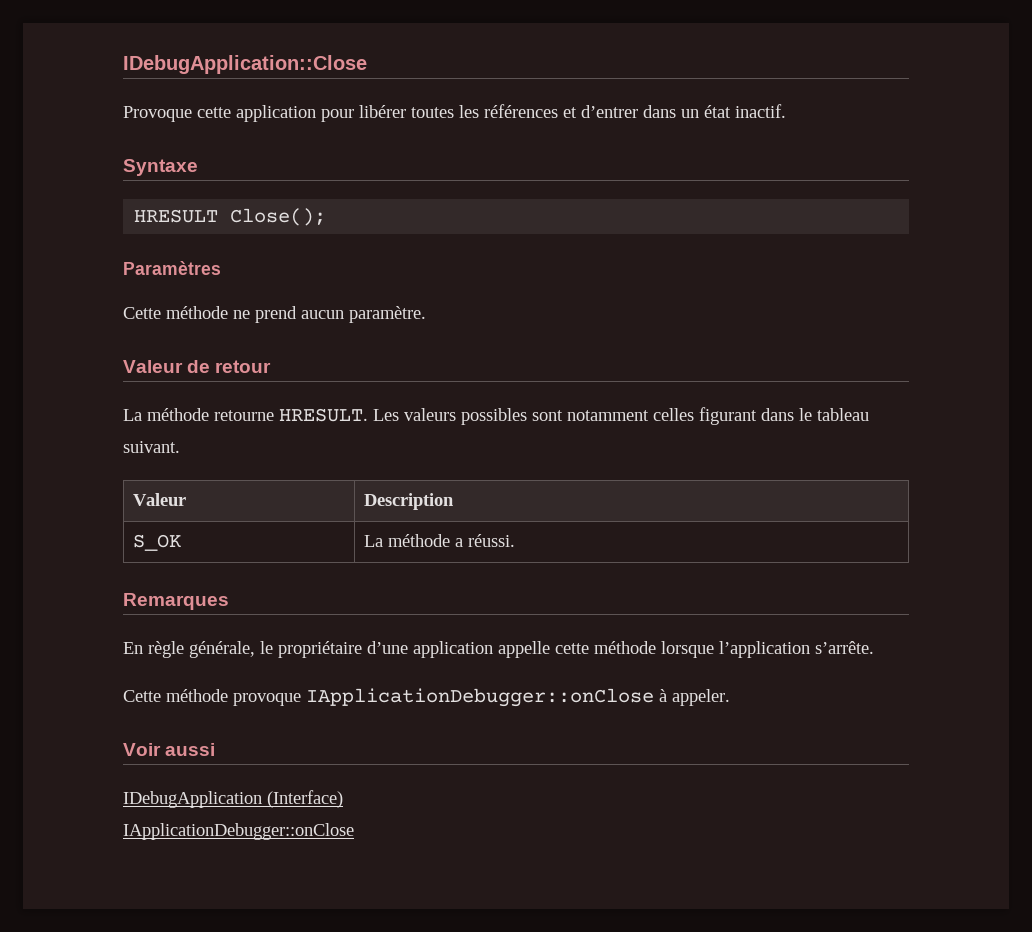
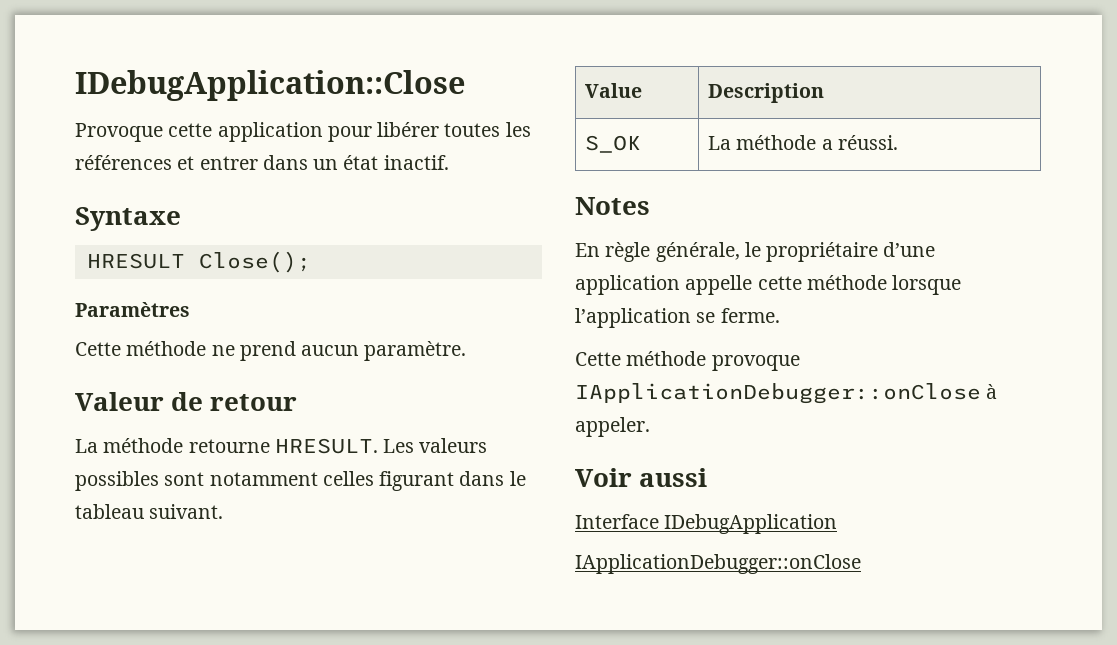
[581,105,638,118] d’entrer -> [199,156,258,170] entrer
[132,493,186,506] Valeur -> [585,83,643,98] Value
[123,593,229,610] Remarques -> [575,197,650,215] Notes
[815,641,874,654] s’arrête. -> [696,308,780,323] se ferme.
(216, 749) none -> [575,514,659,529] Interface
[267,790,343,808] (Interface) -> (838, 524) none

